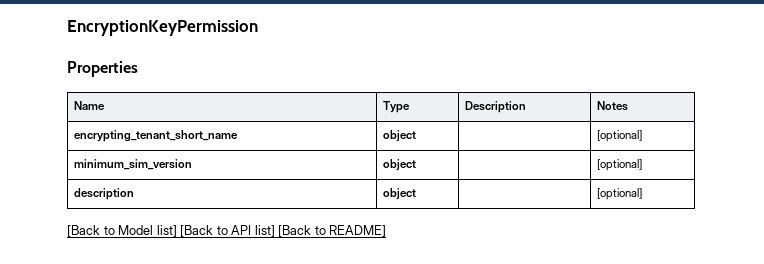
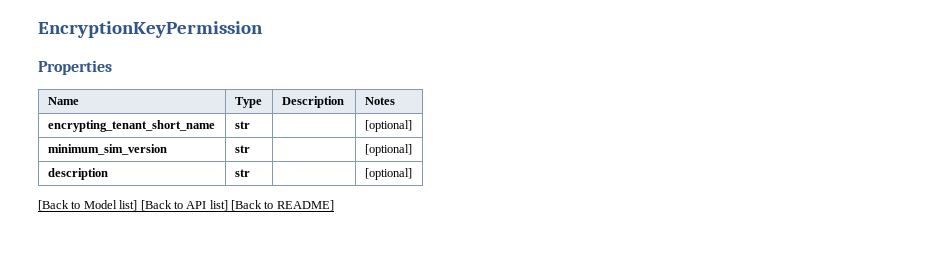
[382,130,416,142] object -> [234,121,250,129] str
[382,159,416,171] object -> [234,145,250,153] str
[382,188,416,200] object -> [234,169,250,177] str

